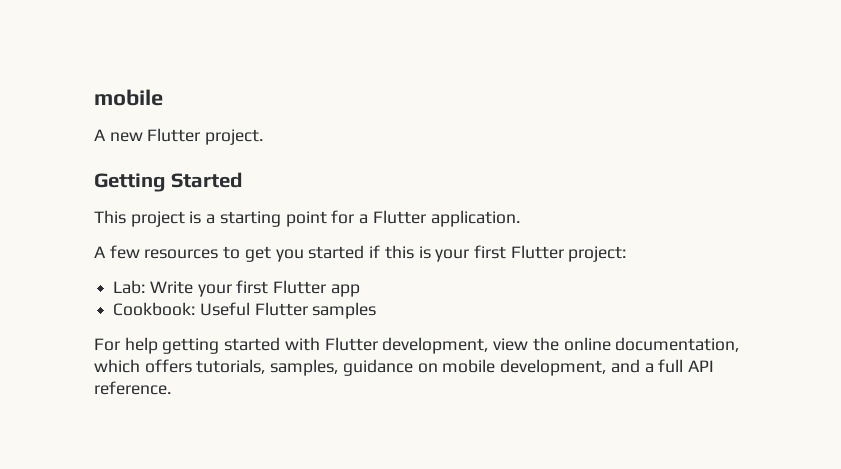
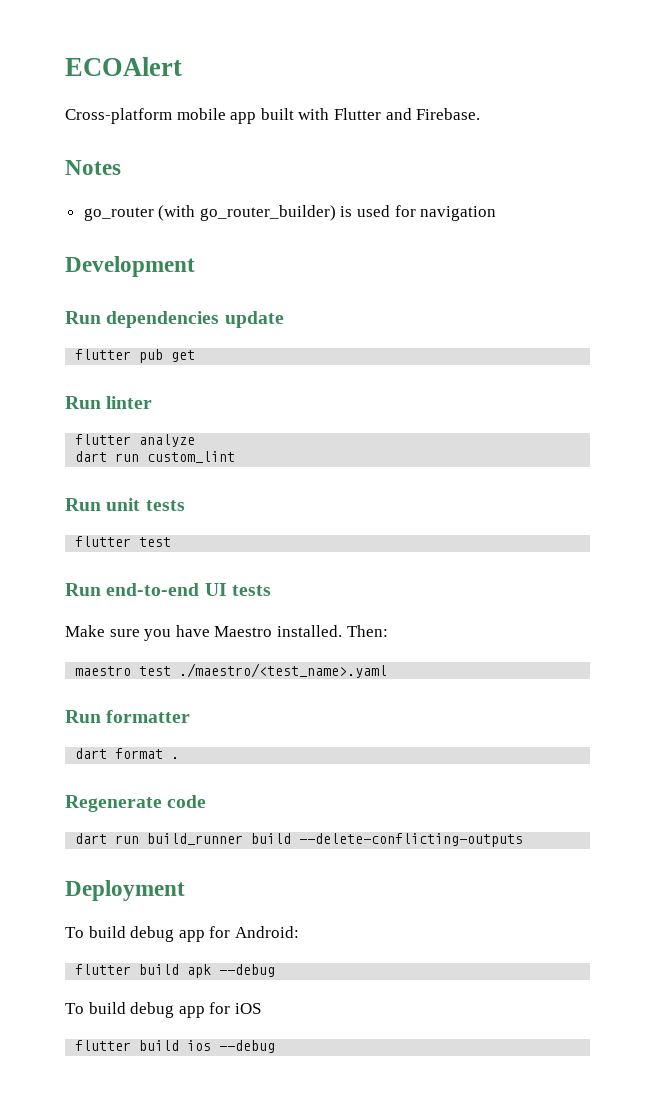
[94,89,163,106] [94,128,264,145] [94,172,242,192] [94,210,520,227] [94,245,627,262] [113,280,360,297] [113,302,377,319] [94,337,740,354] [94,359,714,376] [94,381,171,395] mobile // A new Flutter project. // Getting Started // This project is a starting point for a Flutter application. // A few resources to get you started if this is your first Flutter project: // Lab: Write your first Flutter app // Cookbook: Useful Flutter samples // For help getting started with Flutter development, view the online documentation, which offers tutorials, samples, guidance on mobile development, and a full API reference. -> [65,57,182,76] [65,108,481,124] [65,160,121,175] [83,205,497,221] [65,256,195,277] [65,311,284,328] [75,349,196,363] [65,396,153,409] [75,434,196,447] [75,451,236,463] [65,498,185,511] [75,536,172,547] [65,583,271,596] [65,625,388,641] [75,663,388,678] [65,710,191,723] [75,748,180,759] [65,795,207,812] [75,833,524,847] [65,880,185,901] [65,926,299,942] [75,964,276,978] [65,1002,261,1018] [75,1040,276,1053] ECOAlert // Cross-platform mobile app built with Flutter and Firebase. // Notes // go_router (with go_router_builder) is used for navigation // Development // Run dependencies update // flutter pub get // Run linter // flutter analyze // dart run custom_lint // Run unit tests // flutter test // Run end-to-end UI tests // Make sure you have Maestro installed. Then: // maestro test ./maestro/<test_name>.yaml // Run formatter // dart format . // Regenerate code // dart run build_runner build --delete-conflicting-outputs // Deployment // To build debug app for Android: // flutter build apk --debug // To build debug app for iOS // flutter build ios --debug

